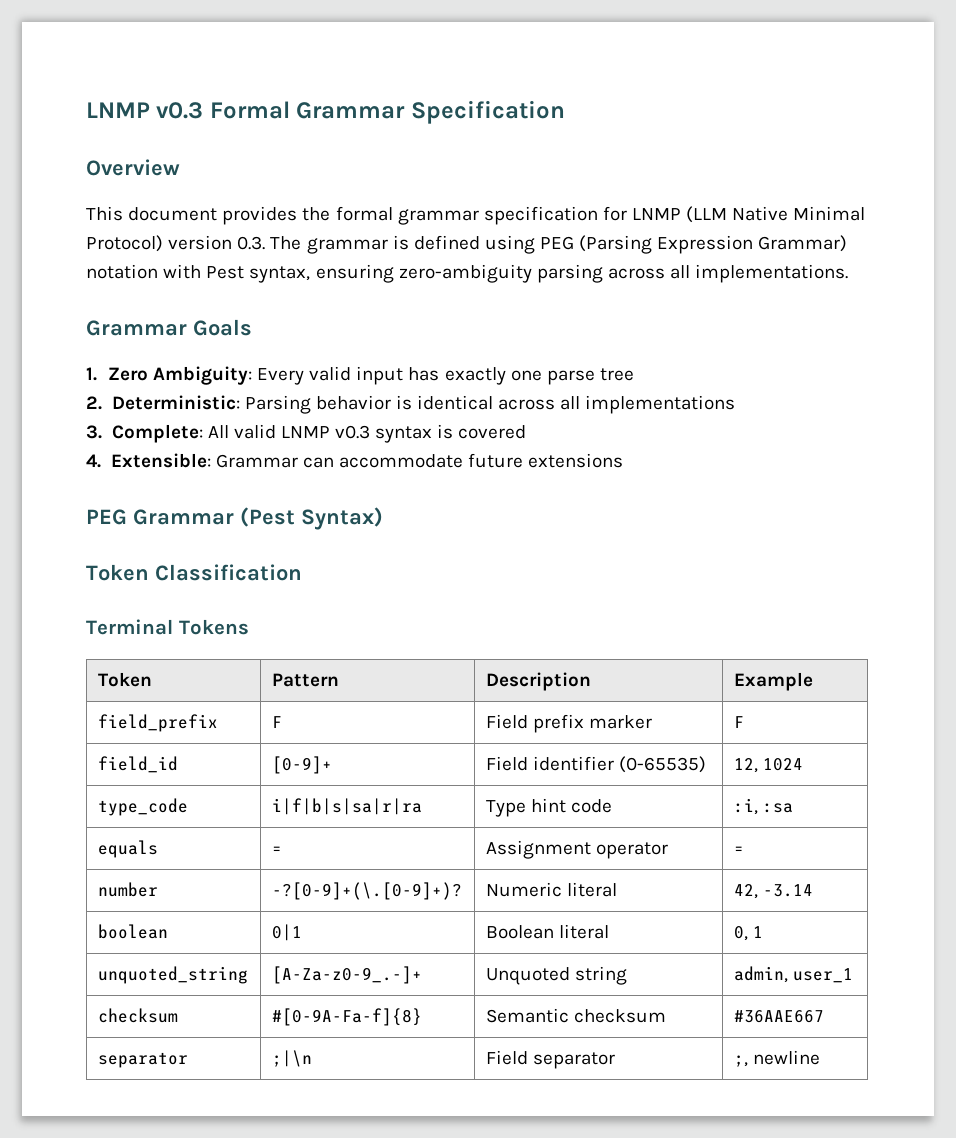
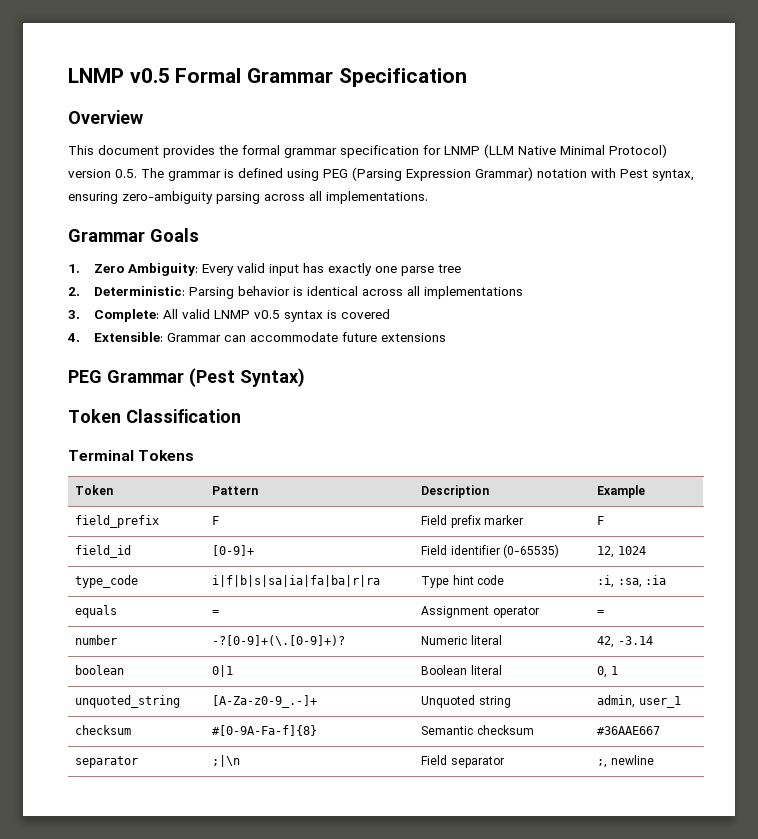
[86,102,204,119] LNMP v0.3 -> [68,68,170,83] LNMP v0.5
[237,236,266,250] 0.3. -> [115,169,137,178] 0.5.
[335,425,371,439] v0.3 -> [254,310,281,319] v0.5
[271,798,422,815] i|f|b|s|sa|r|ra -> [212,575,381,587] i|f|b|s|sa|ia|fa|ba|r|ra
[762,803,793,813] :sa -> [617,575,666,588] :sa, :ia

